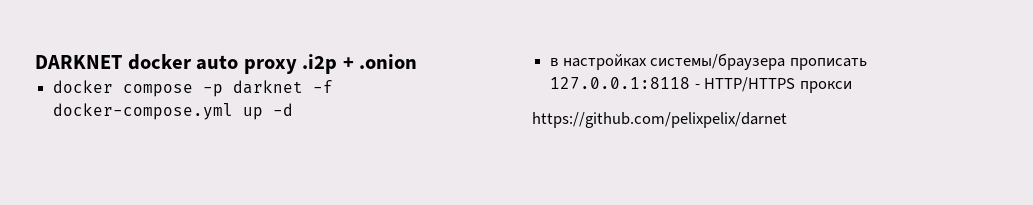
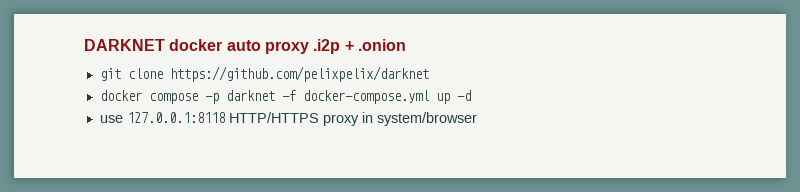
(418, 61) none -> [99,66,429,82] // git clone https://github.com/pelixpelix/darknet
[550,53,867,70] [550,77,852,93] [532,112,787,128] в настройках системы/браузера прописать 127.0.0.1:8118 - HTTP/HTTPS прокси // https://github.com/pelixpelix/darnet -> [99,112,477,126] use 127.0.0.1:8118 HTTP/HTTPS proxy in system/browser

